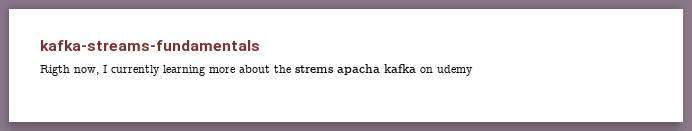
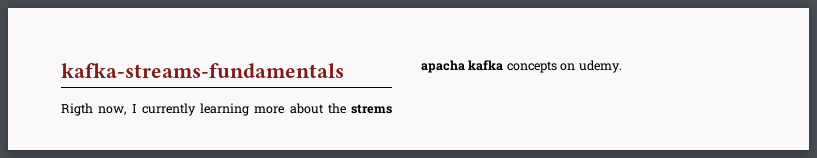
[420,65,473,76] on udemy -> [506,60,622,73] concepts on udemy.

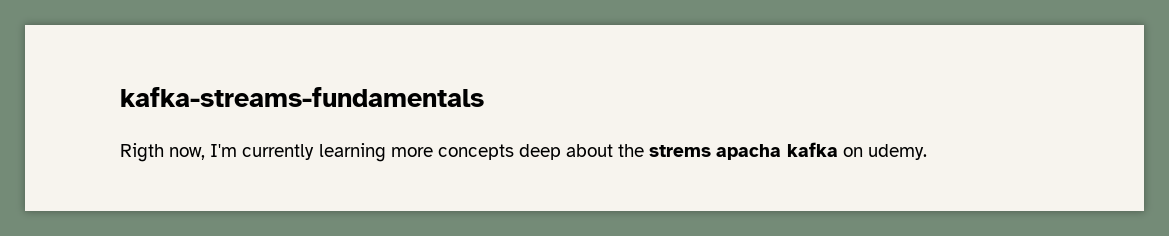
[131,104,137,113] I -> [210,144,238,157] I'm
(285, 110) none -> [437,144,561,160] concepts deep
[506,61,557,73] concepts -> (838, 149) none

